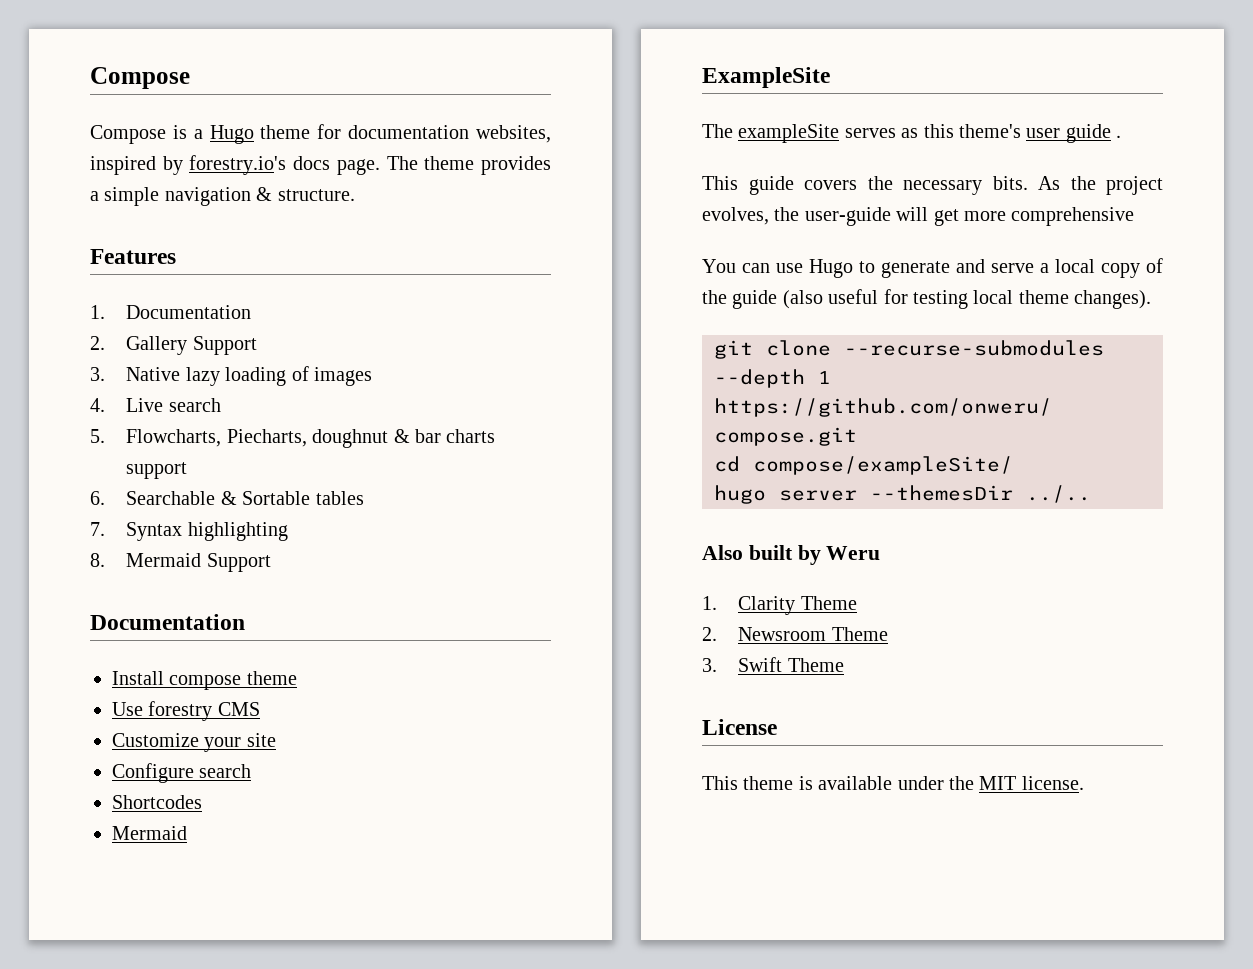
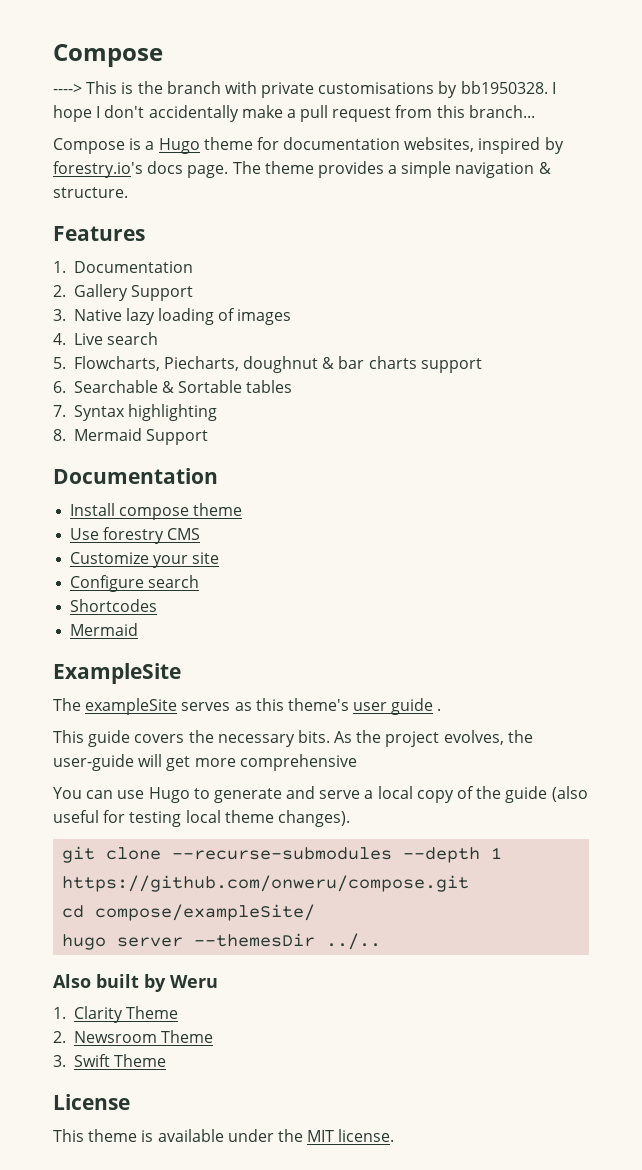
[90,67,190,89] Compose -> [53,44,163,67] [53,81,556,98] [53,105,535,122] Compose // ----> This is the branch with private customisations by bb1950328. I hope I don't accidentally make a pull request from this branch...

